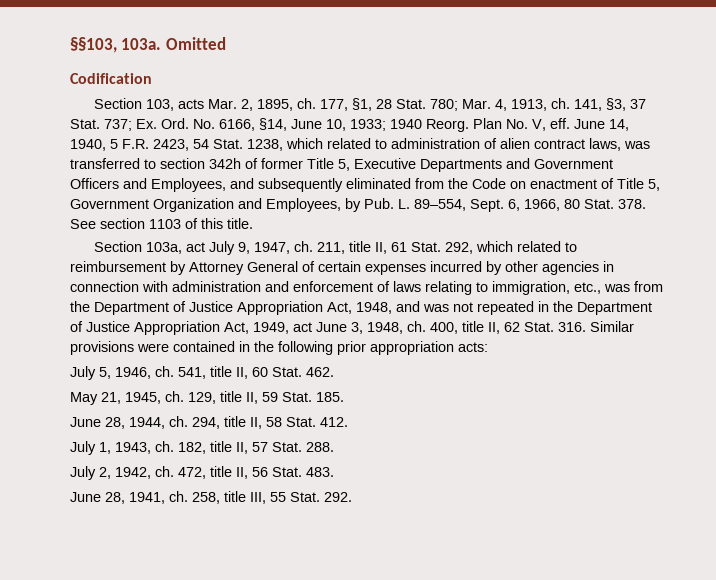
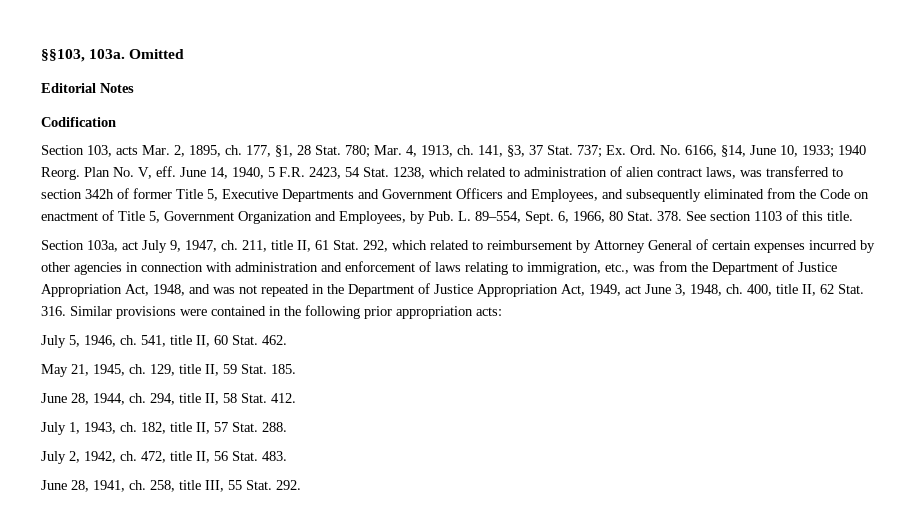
(226, 43) none -> [41,83,134,93] // Editorial Notes

